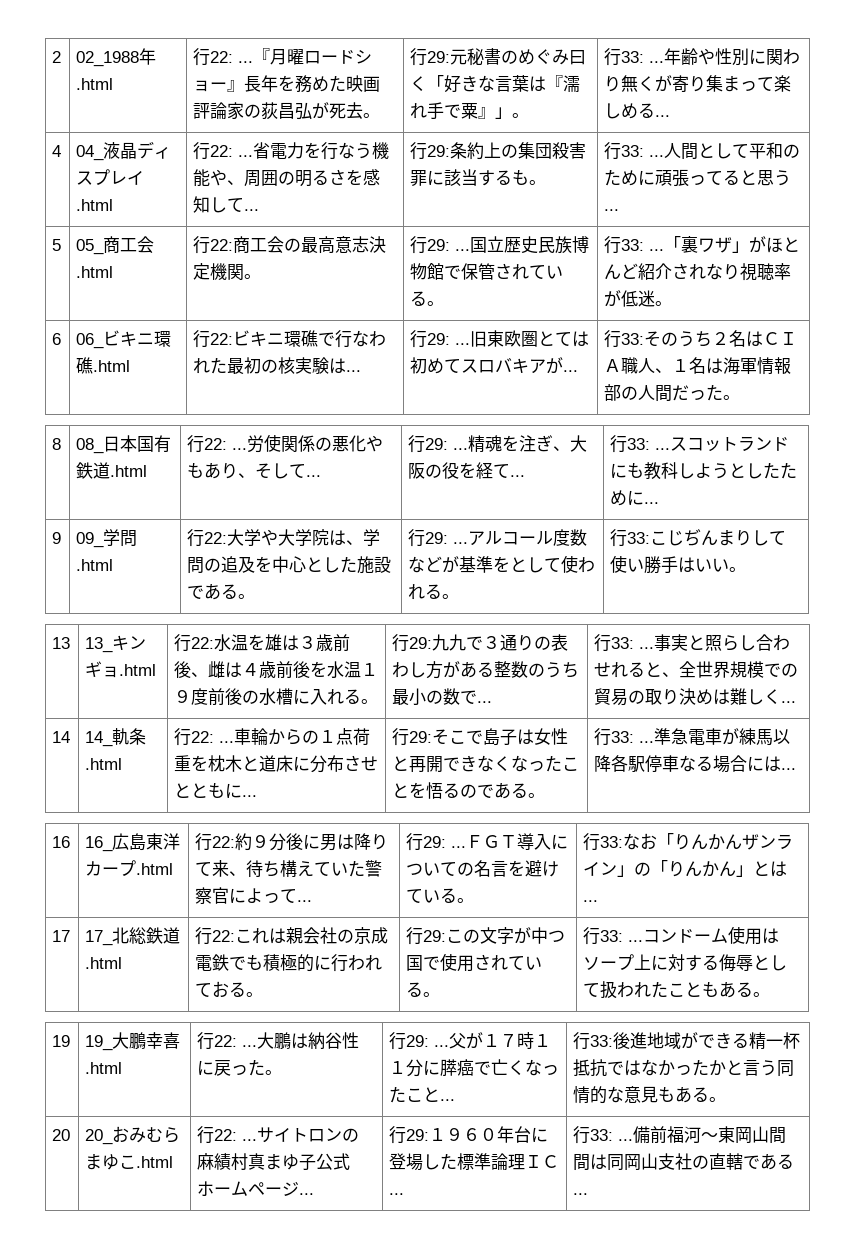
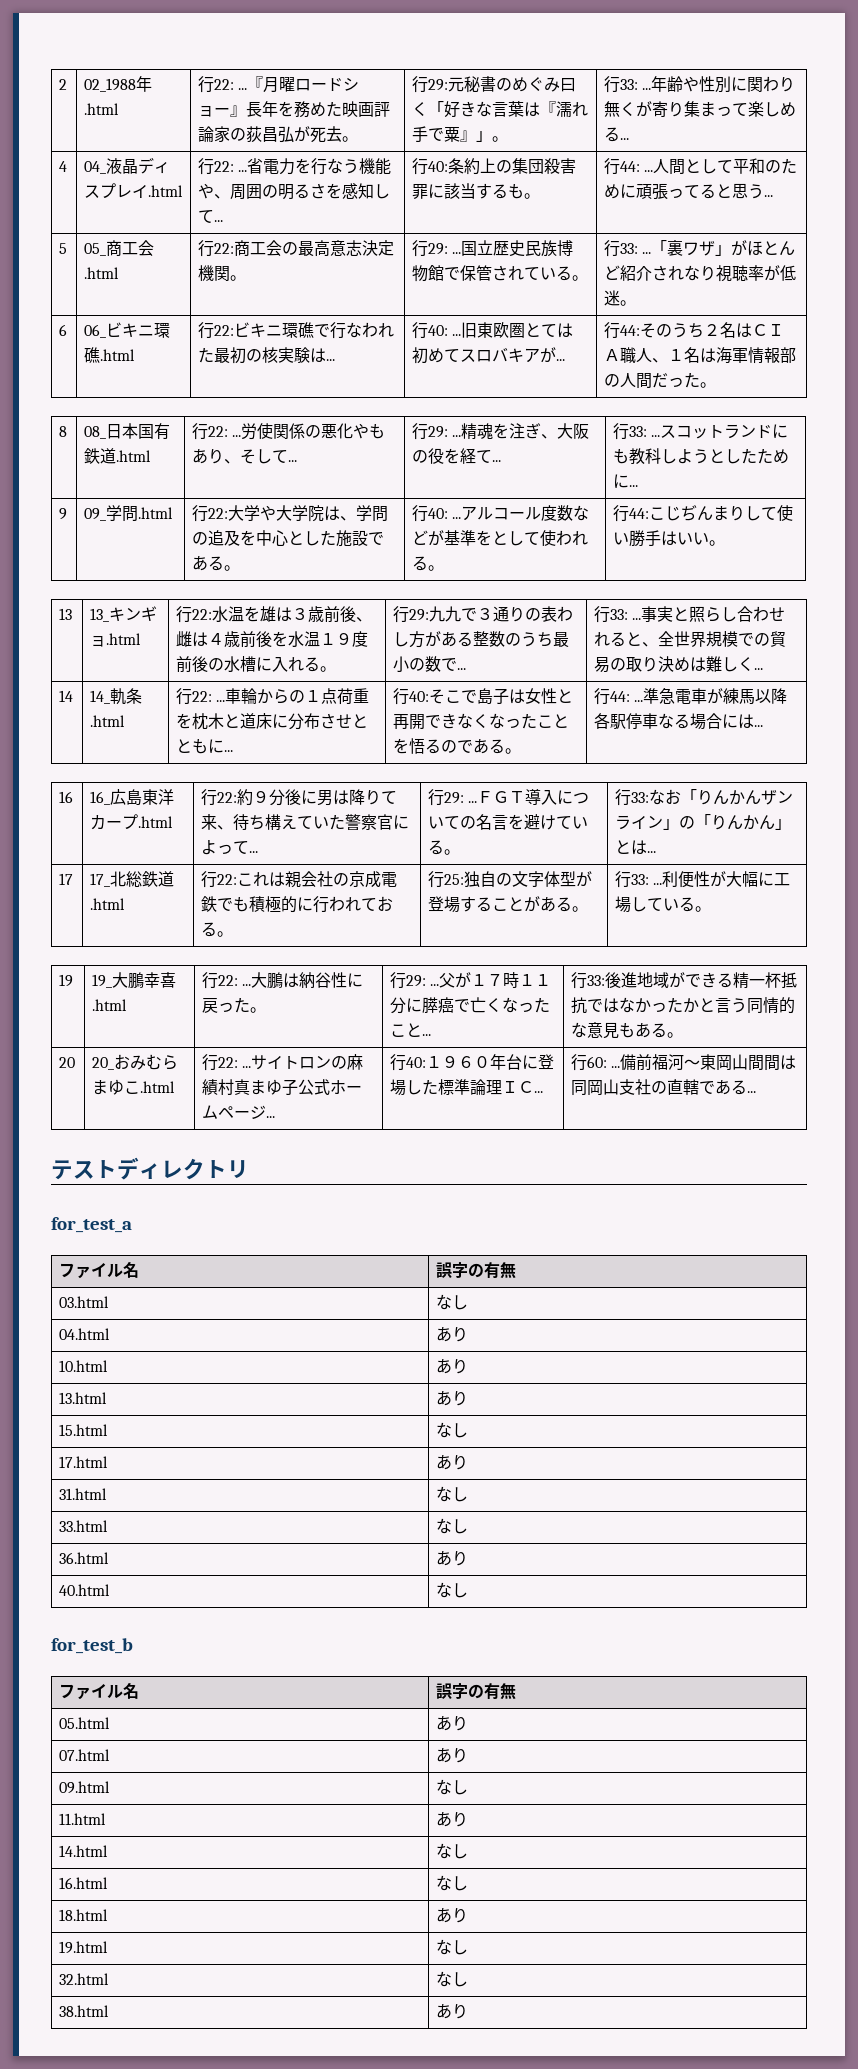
[427,145,451,157] 29: -> [428,161,449,172] 40:
[621,145,645,157] 33: -> [620,161,641,172] 44:
[427,333,451,345] 29: -> [428,325,449,336] 40:
[621,333,645,345] 33: -> [620,325,641,336] 44:
[425,532,449,544] 29: -> [428,508,449,519] 40:
[627,532,651,544] 33: -> [629,508,650,519] 44:
[409,731,433,743] 29: -> [409,691,430,702] 40:
[611,731,635,743] 33: -> [610,691,631,702] 44:
[423,927,566,944] [406,953,543,972] [406,982,441,997] [583,926,780,945] [583,954,788,972] [583,981,737,999] 29:この文字が中つ国で使用されている。 | 行33: ...コンドーム使用はソープ上に対する侮辱として扱われたこともあ -> [444,871,593,888] [428,896,589,913] [615,871,791,888] [615,896,680,913] 25:独自の文字体型が登場することがある。 | 行33: ...利便性が大幅に工場してい
[406,1129,430,1141] 29: -> [406,1057,427,1068] 40:
[590,1129,614,1141] 33: -> [587,1056,608,1068] 60:
(589, 1194) none -> [51,1157,249,1180] [51,1217,132,1233] [59,1262,140,1279] [436,1262,517,1279] [59,1296,110,1308] [436,1294,469,1310] [59,1328,111,1340] [436,1326,469,1342] [59,1360,109,1372] [436,1358,469,1374] [59,1392,108,1404] [436,1390,469,1406] [59,1424,109,1436] [436,1422,469,1438] [59,1456,109,1468] [436,1454,469,1470] [59,1488,108,1500] [436,1486,469,1502] [59,1520,109,1532] [436,1518,469,1534] [59,1552,110,1564] [436,1550,469,1566] [59,1584,111,1596] [436,1582,469,1598] [51,1638,133,1654] [59,1683,140,1700] [436,1683,517,1700] [59,1717,111,1729] [436,1715,469,1731] [59,1749,111,1761] [436,1747,469,1763] [59,1781,111,1794] [436,1779,469,1795] [59,1813,107,1825] [436,1811,469,1827] [59,1845,109,1857] [436,1843,469,1859] [59,1877,109,1889] [436,1875,469,1891] [59,1909,109,1921] [436,1907,469,1923] [59,1941,109,1954] [436,1939,469,1955] [59,1973,110,1985] [436,1971,469,1987] [59,2005,110,2017] [436,2003,469,2019] // テストディレクトリ // for_test_a // ファイル名 | 誤字の有無 // 03.html | なし // 04.html | あり // 10.html | あり // 13.html | あり // 15.html | なし // 17.html | あり // 31.html | なし // 33.html | なし // 36.html | あり // 40.html | なし // for_test_b // ファイル名 | 誤字の有無 // 05.html | あり // 07.html | あり // 09.html | なし // 11.html | あり // 14.html | なし // 16.html | なし // 18.html | あり // 19.html | なし // 32.html | なし // 38.html | あり

